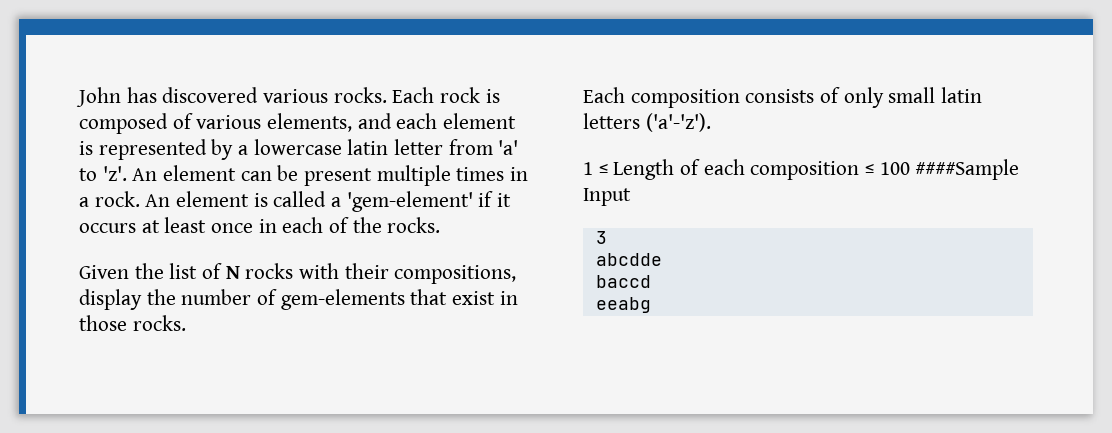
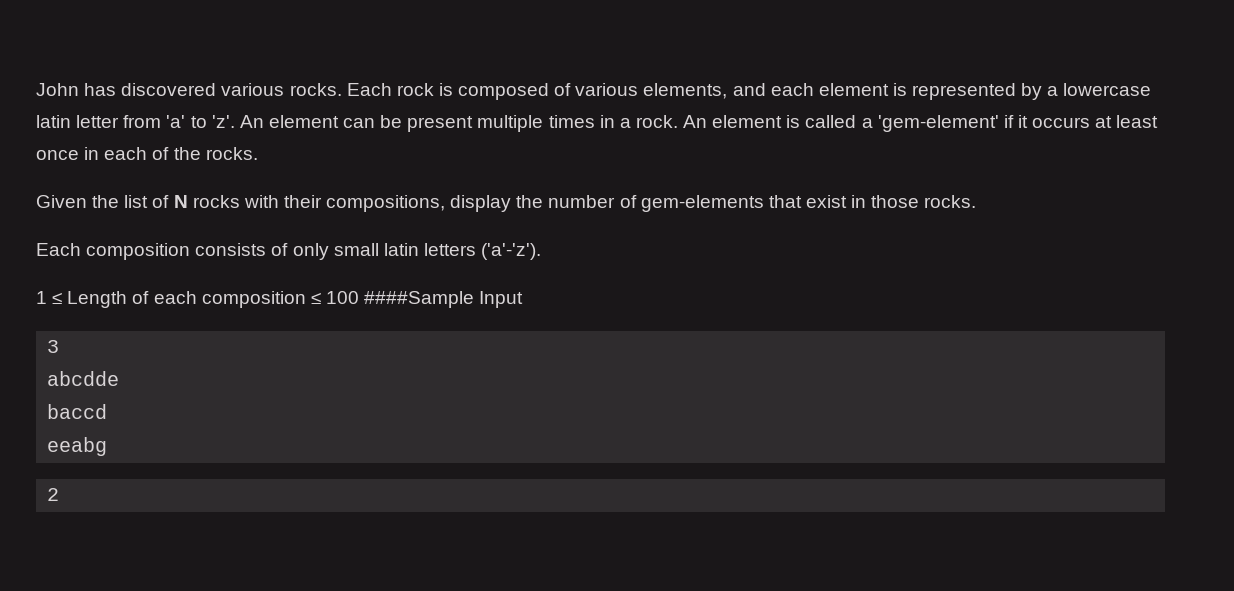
(651, 305) none -> [47,488,60,501] // 2

